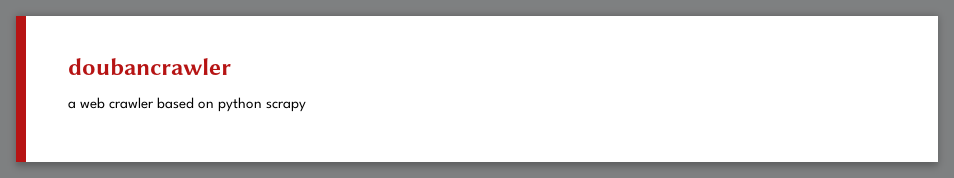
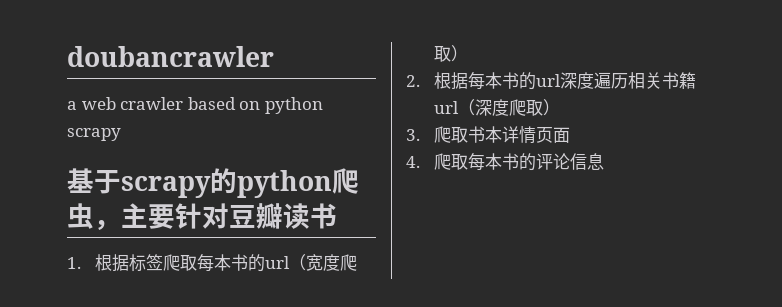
(307, 106) none -> [67,168,359,198] [67,203,337,230] [67,254,358,272] [434,45,469,62] [406,72,697,90] [434,99,561,116] [406,126,571,144] [406,153,605,171] // 基于scrapy的python爬虫，主要针对豆瓣读书 // 1.根据标签爬取每本书的url（宽度爬取） // 2.根据每本书的url深度遍历相关书籍url（深度爬取） // 3.爬取书本详情页面 // 4.爬取每本书的评论信息

